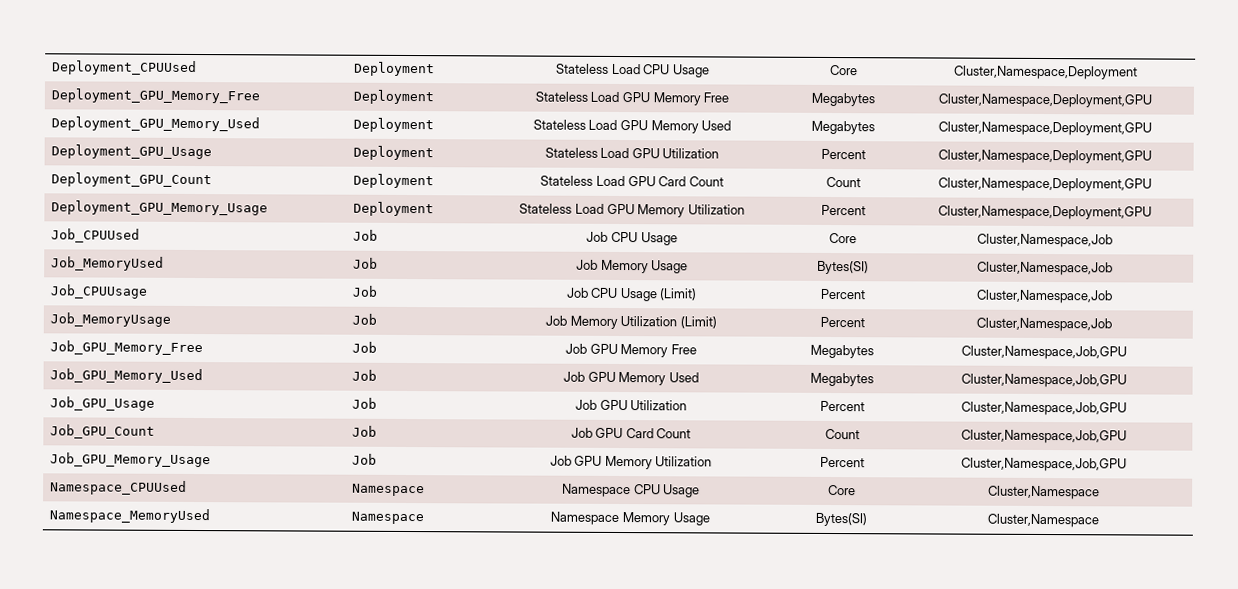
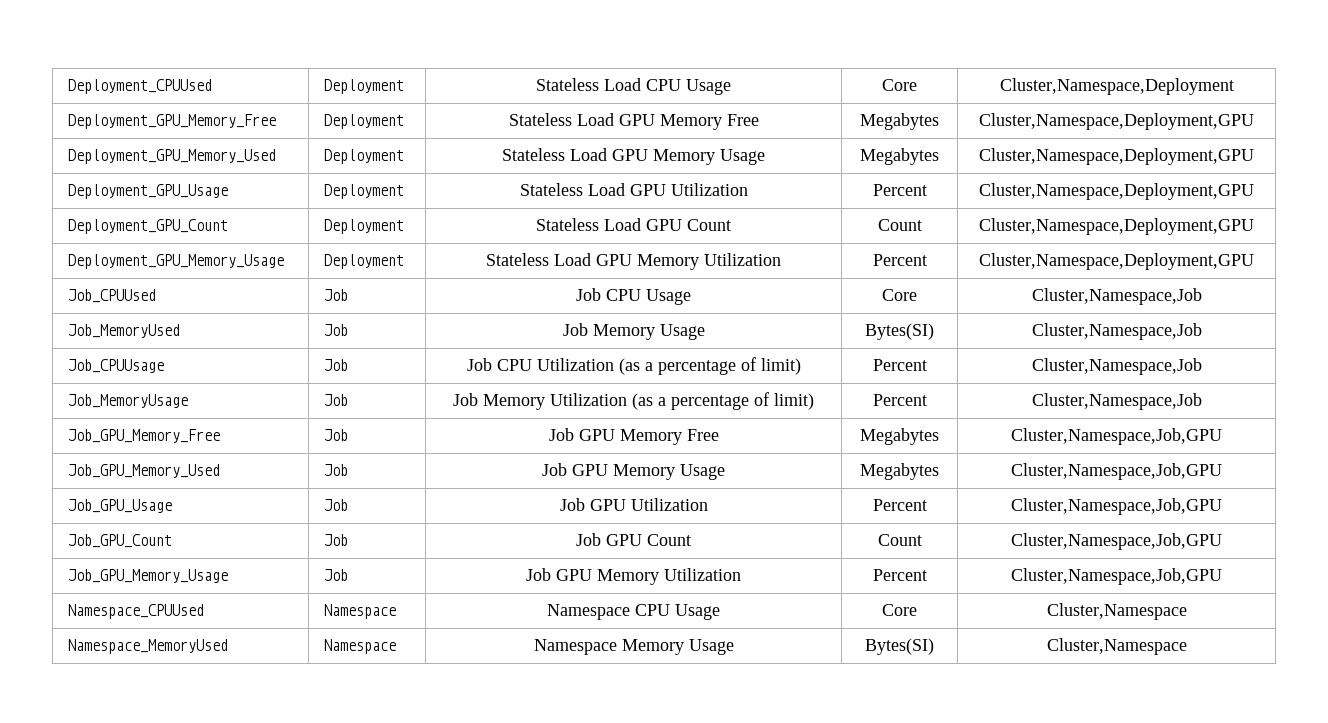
[701,120,732,131] Used -> [720,149,765,165] Usage
[658,176,687,187] Card -> (682, 225) none
[619,288,698,302] Usage (Limit) -> [536,357,801,375] Utilization (as a percentage of limit)
[679,316,717,329] (Limit) -> [632,392,814,410] (as a percentage of limit)
[668,372,699,383] Used -> [680,464,725,480] Usage
[625,428,654,439] Card -> (642, 540) none

